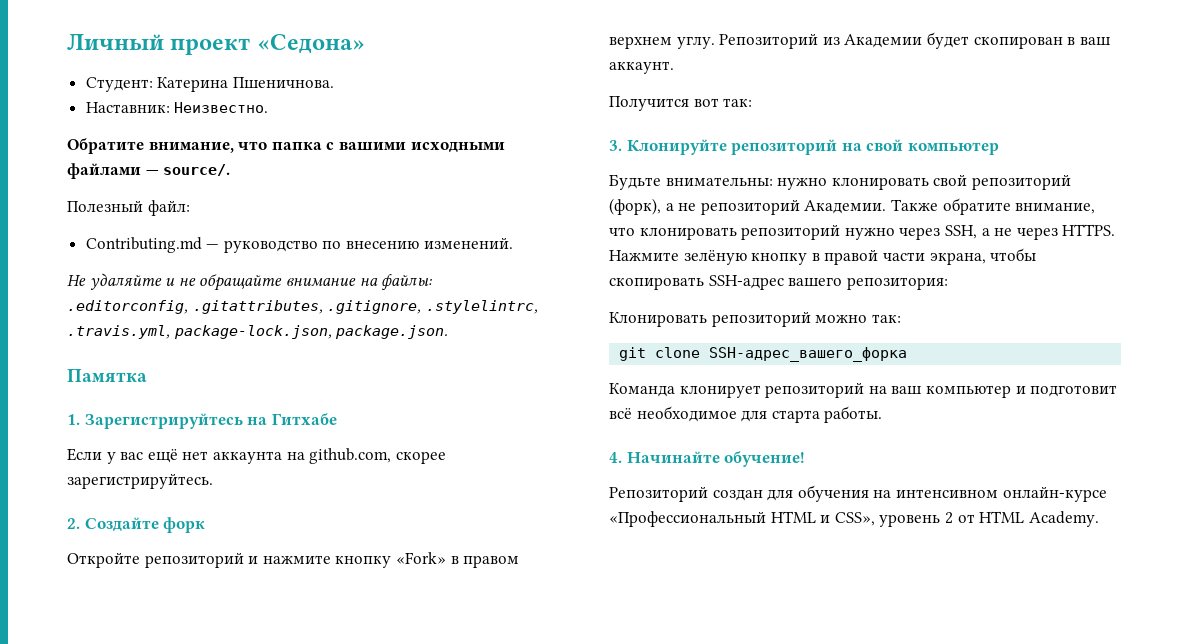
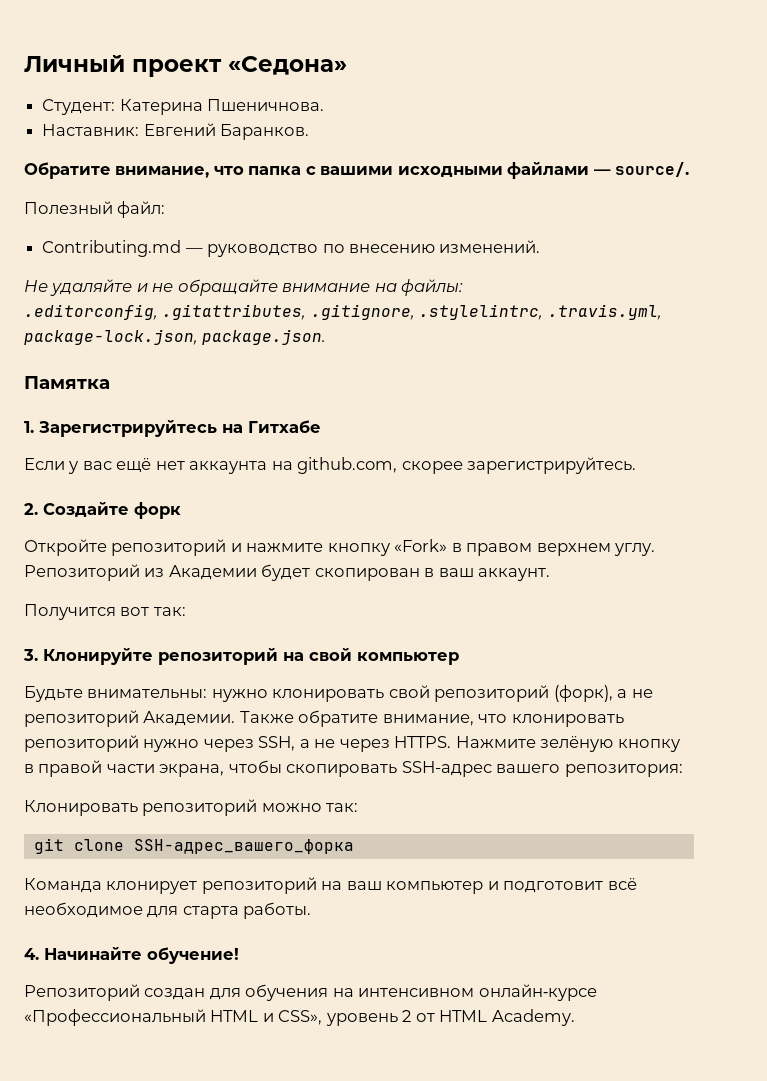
[174,102,269,113] Неизвестно. -> [143,123,310,140] Евгений Баранков.

